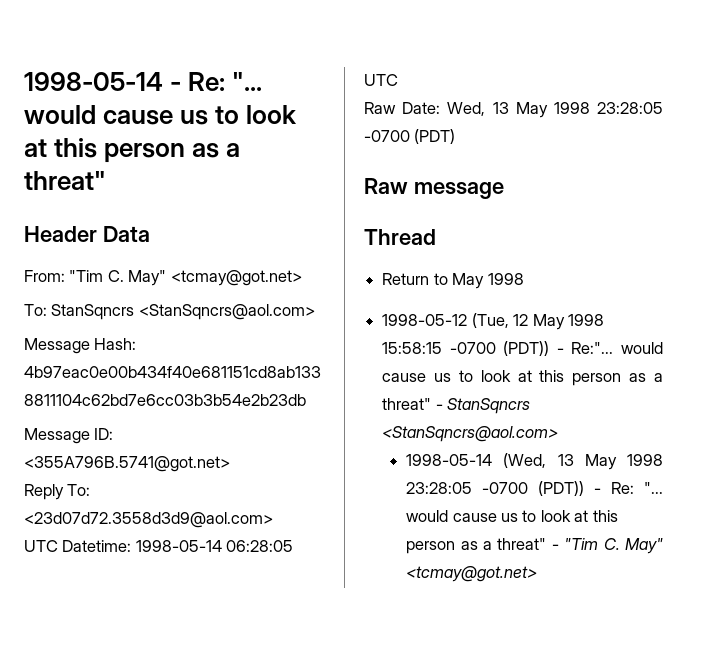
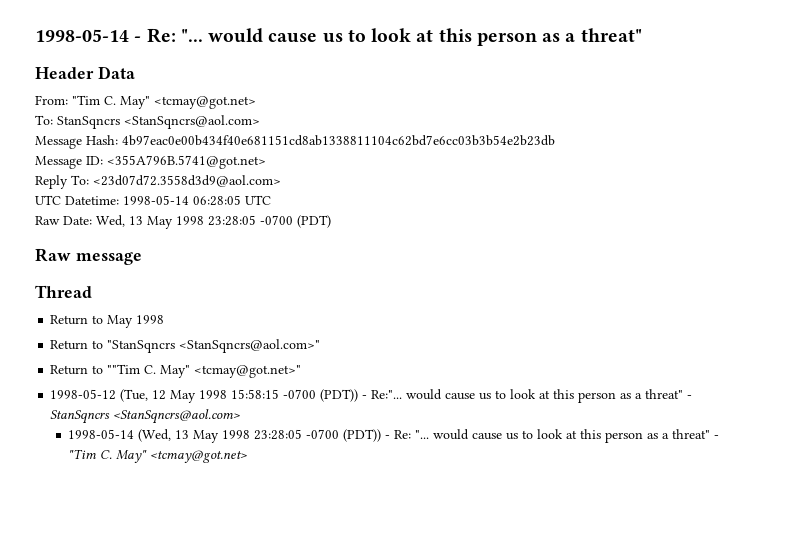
(524, 279) none -> [50,339,321,353] [50,364,302,378] // Return to "StanSqncrs <StanSqncrs@aol.com>" // Return to ""Tim C. May" <tcmay@got.net>"

